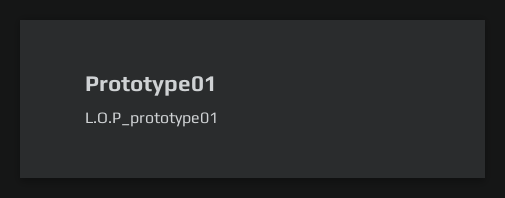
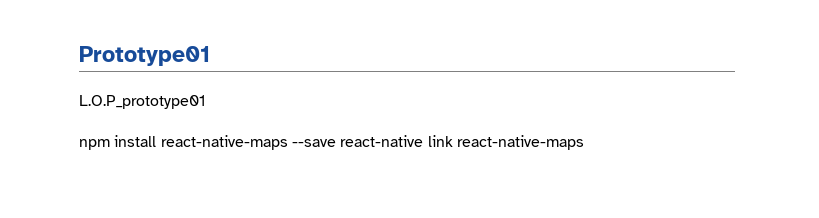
(218, 119) none -> [79,135,584,150] // npm install react-native-maps --save react-native link react-native-maps

